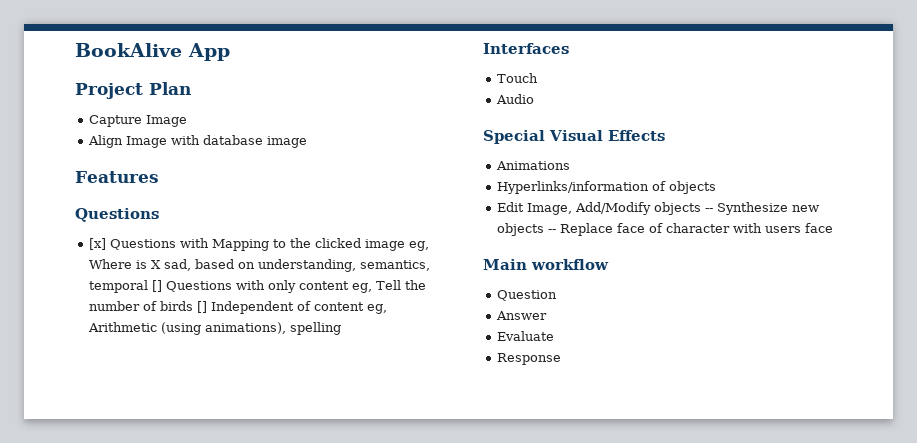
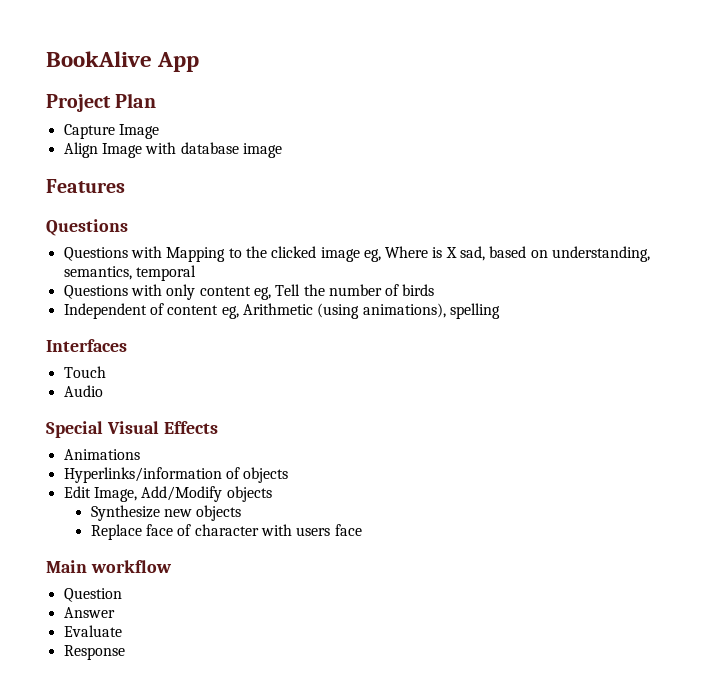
[89,238,107,250] [x] -> (128, 227) none
[152,280,163,292] [] -> (196, 273) //
[197,301,208,313] [] -> (435, 290) //
[705,208,714,212] -- -> (272, 494) //
[548,229,557,233] -- -> (242, 513) //

